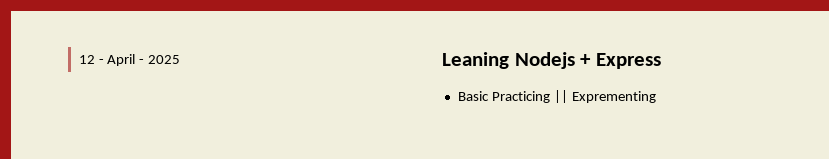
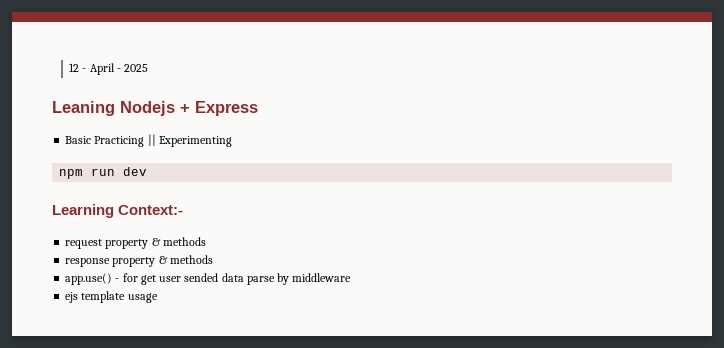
[571,91,656,103] Exprementing -> [158,136,232,147] [59,167,148,179] [52,204,184,218] [65,237,206,249] [65,255,213,267] [65,273,352,285] [65,291,158,303] Experimenting // npm run dev // Learning Context:- // request property & methods // response property & methods // app.use() - for get user sended data parse by middleware // ejs template usage

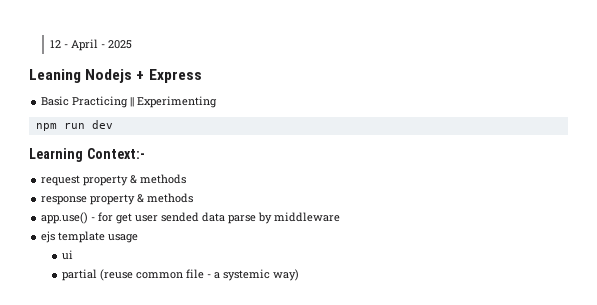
(158, 298) none -> [61,250,73,260] [61,269,299,281] // ui // partial (reuse common file - a systemic way)

